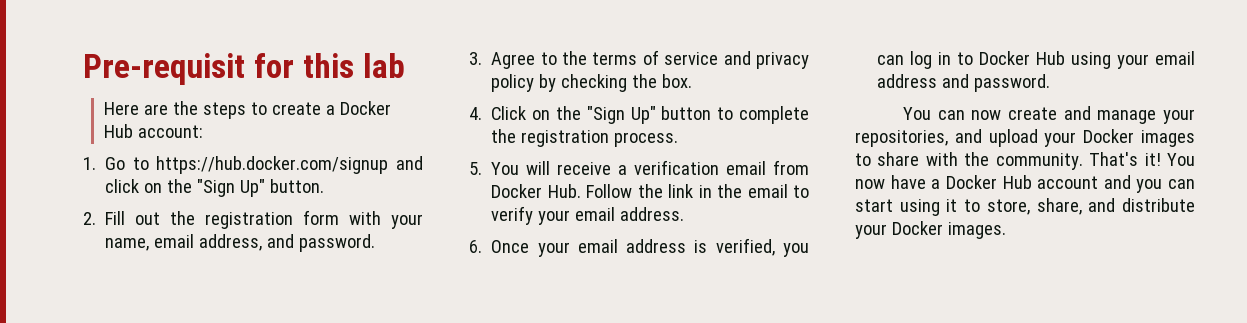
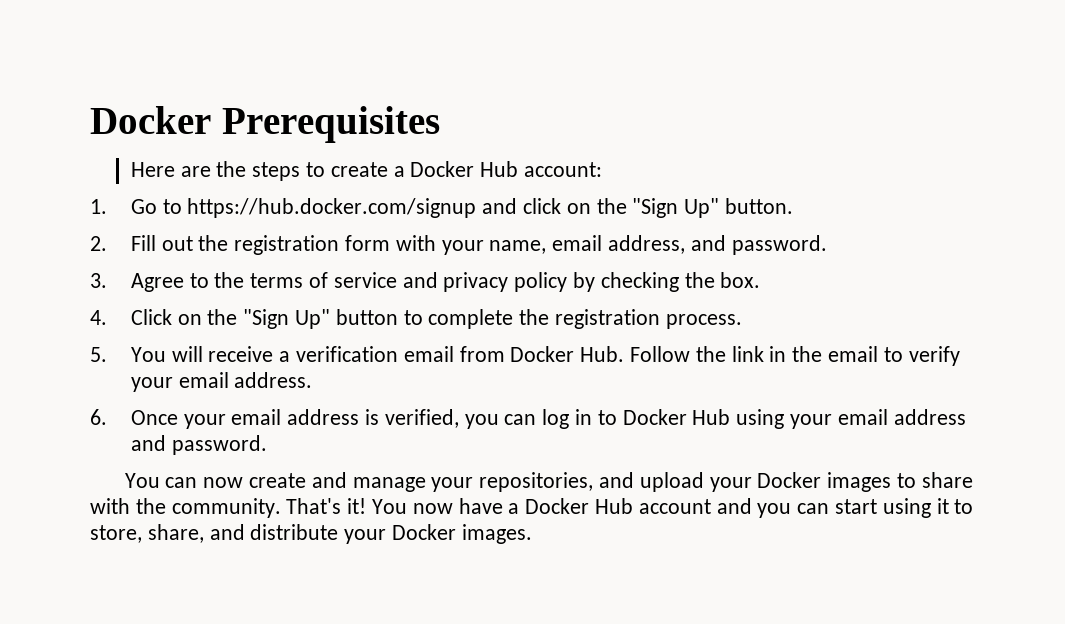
[83,53,406,85] Pre-requisit for this lab -> [90,106,440,143] Docker Prerequisites

